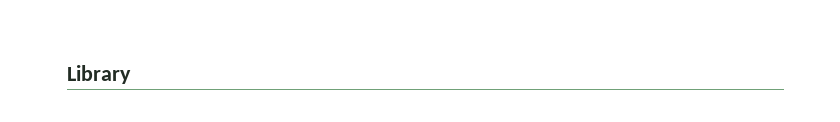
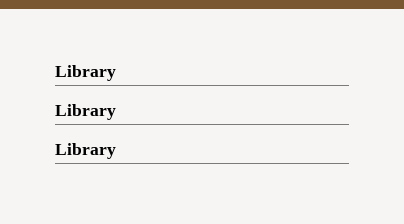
[67,65,131,84] Library -> [55,65,116,81] [55,104,116,120] [55,143,116,159] Library // Library // Library

